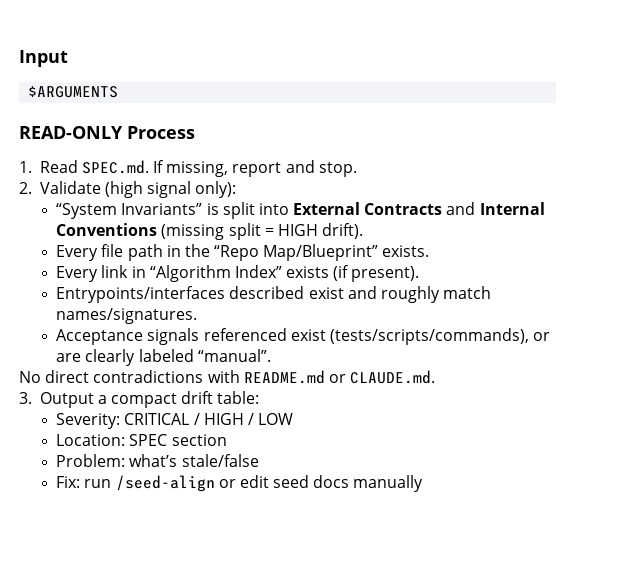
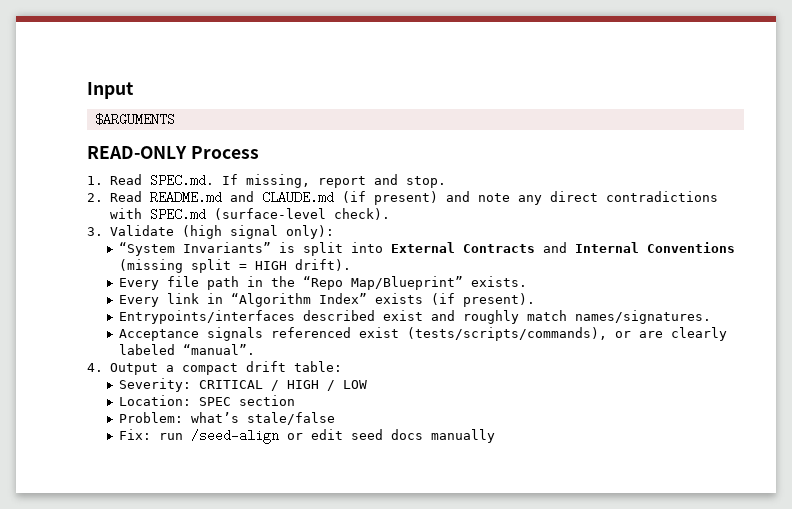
(32, 188) none -> [109,191,718,205] [109,208,390,221] [87,227,103,236] Read README.md and CLAUDE.md (if present) and note any direct contradictions with SPEC.md (surface-level check). // 3.
[19,370,436,384] [19,392,32,404] No direct contradictions with README.md or CLAUDE.md. // 3. -> [87,363,103,372] 4.

